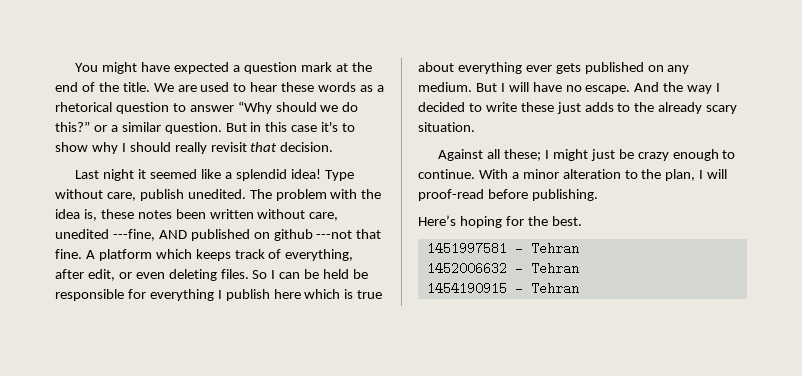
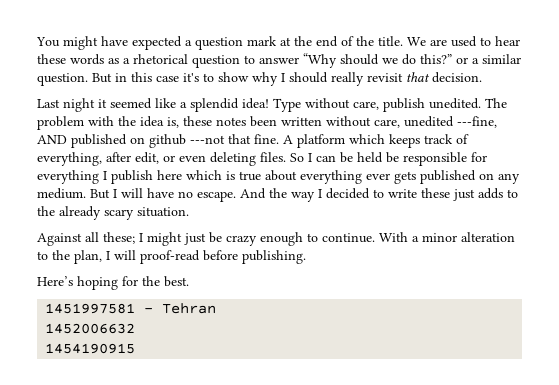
[514,262,579,275] - Tehran -> (136, 328) none
[514,282,579,295] - Tehran -> (136, 348) none

